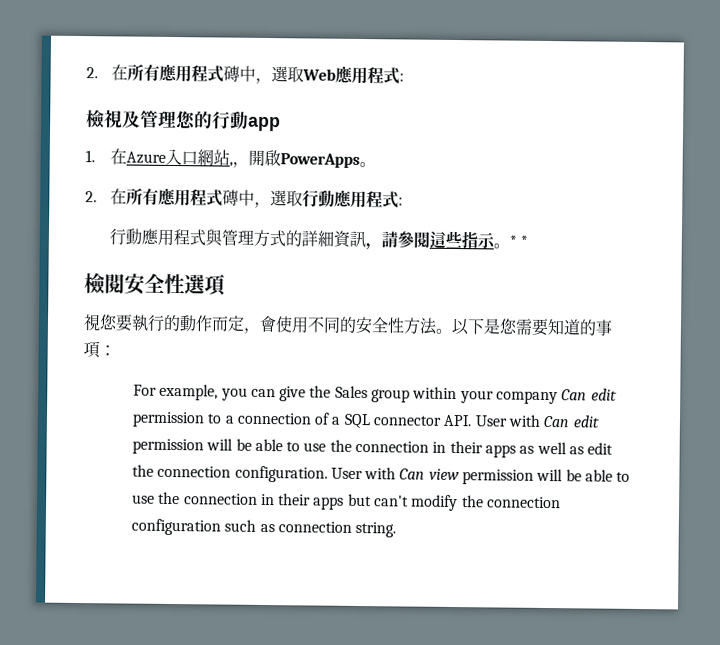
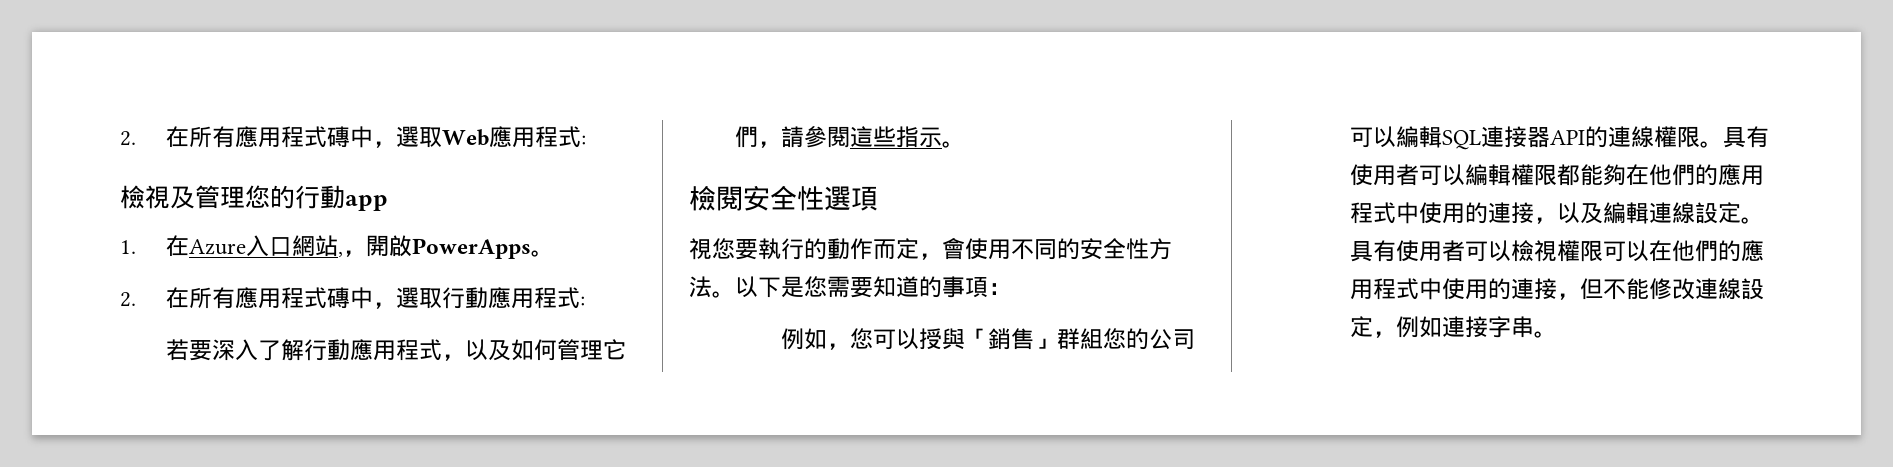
[108,228,366,249] 行動應用程式與管理方式的詳細資訊 -> [165,339,626,361] [734,126,758,148] 若要深入了解行動應用程式，以及如何管理它們
[508,235,529,247] * * -> (965, 144) none
[132,383,617,405] [131,411,600,429] [131,438,614,458] [131,464,631,485] [131,491,562,512] [130,518,397,538] For example, you can give the Sales group within your company Can edit permission to a connection of a SQL connector API. User with Can edit permission will be able to use the connection in their apps as well as edit the connection configuration. User with Can view permission will be able to use the connection in their apps but can't modify the connection configuration such as connection string. -> [780,328,1195,350] [1349,126,1769,150] [1349,164,1764,186] [1349,202,1764,224] [1349,240,1764,262] [1349,278,1764,300] [1349,316,1557,338] 例如，您可以授與「銷售」群組您的公司可以編輯SQL連接器API的連線權限。具有使用者可以編輯權限都能夠在他們的應用程式中使用的連接，以及編輯連線設定。具有使用者可以檢視權限可以在他們的應用程式中使用的連接，但不能修改連線設定，例如連接字串。

